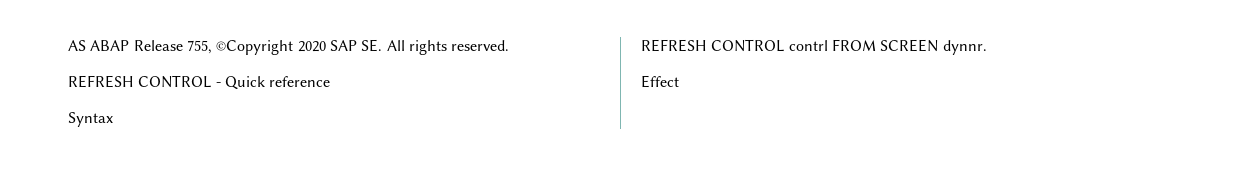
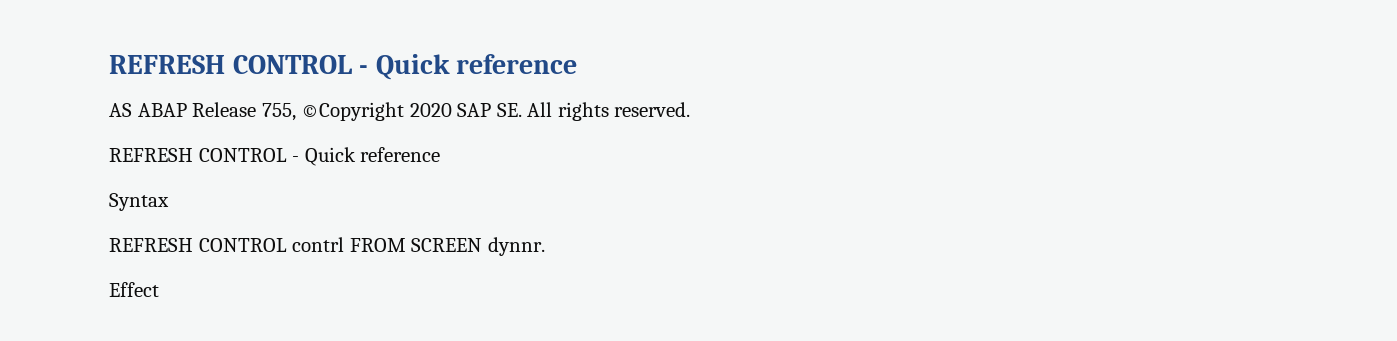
(68, 45) none -> [109,54,578,80] REFRESH CONTROL - Quick reference //

